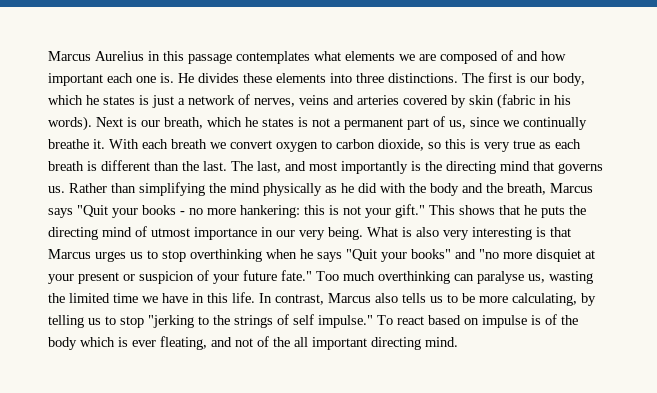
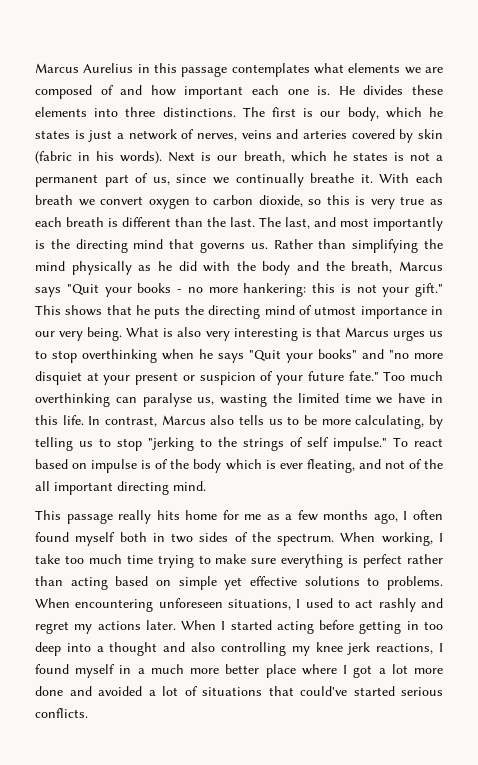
(458, 342) none -> [35,510,444,524] [35,532,443,546] [35,554,444,568] [35,576,444,590] [35,598,443,612] [35,620,443,634] [35,642,443,656] [35,664,443,678] [35,686,443,696] [35,708,88,718] // This passage really hits home for me as a few months ago, I often found myself both in two sides of the spectrum. When working, I take too much time trying to make sure everything is perfect rather than acting based on simple yet effective solutions to problems. When encountering unforeseen situations, I used to act rashly and regret my actions later. When I started acting before getting in too deep into a thought and also controlling my knee jerk reactions, I found myself in a much more better place where I got a lot more done and avoided a lot of situations that could've started serious conflicts.

